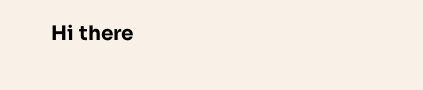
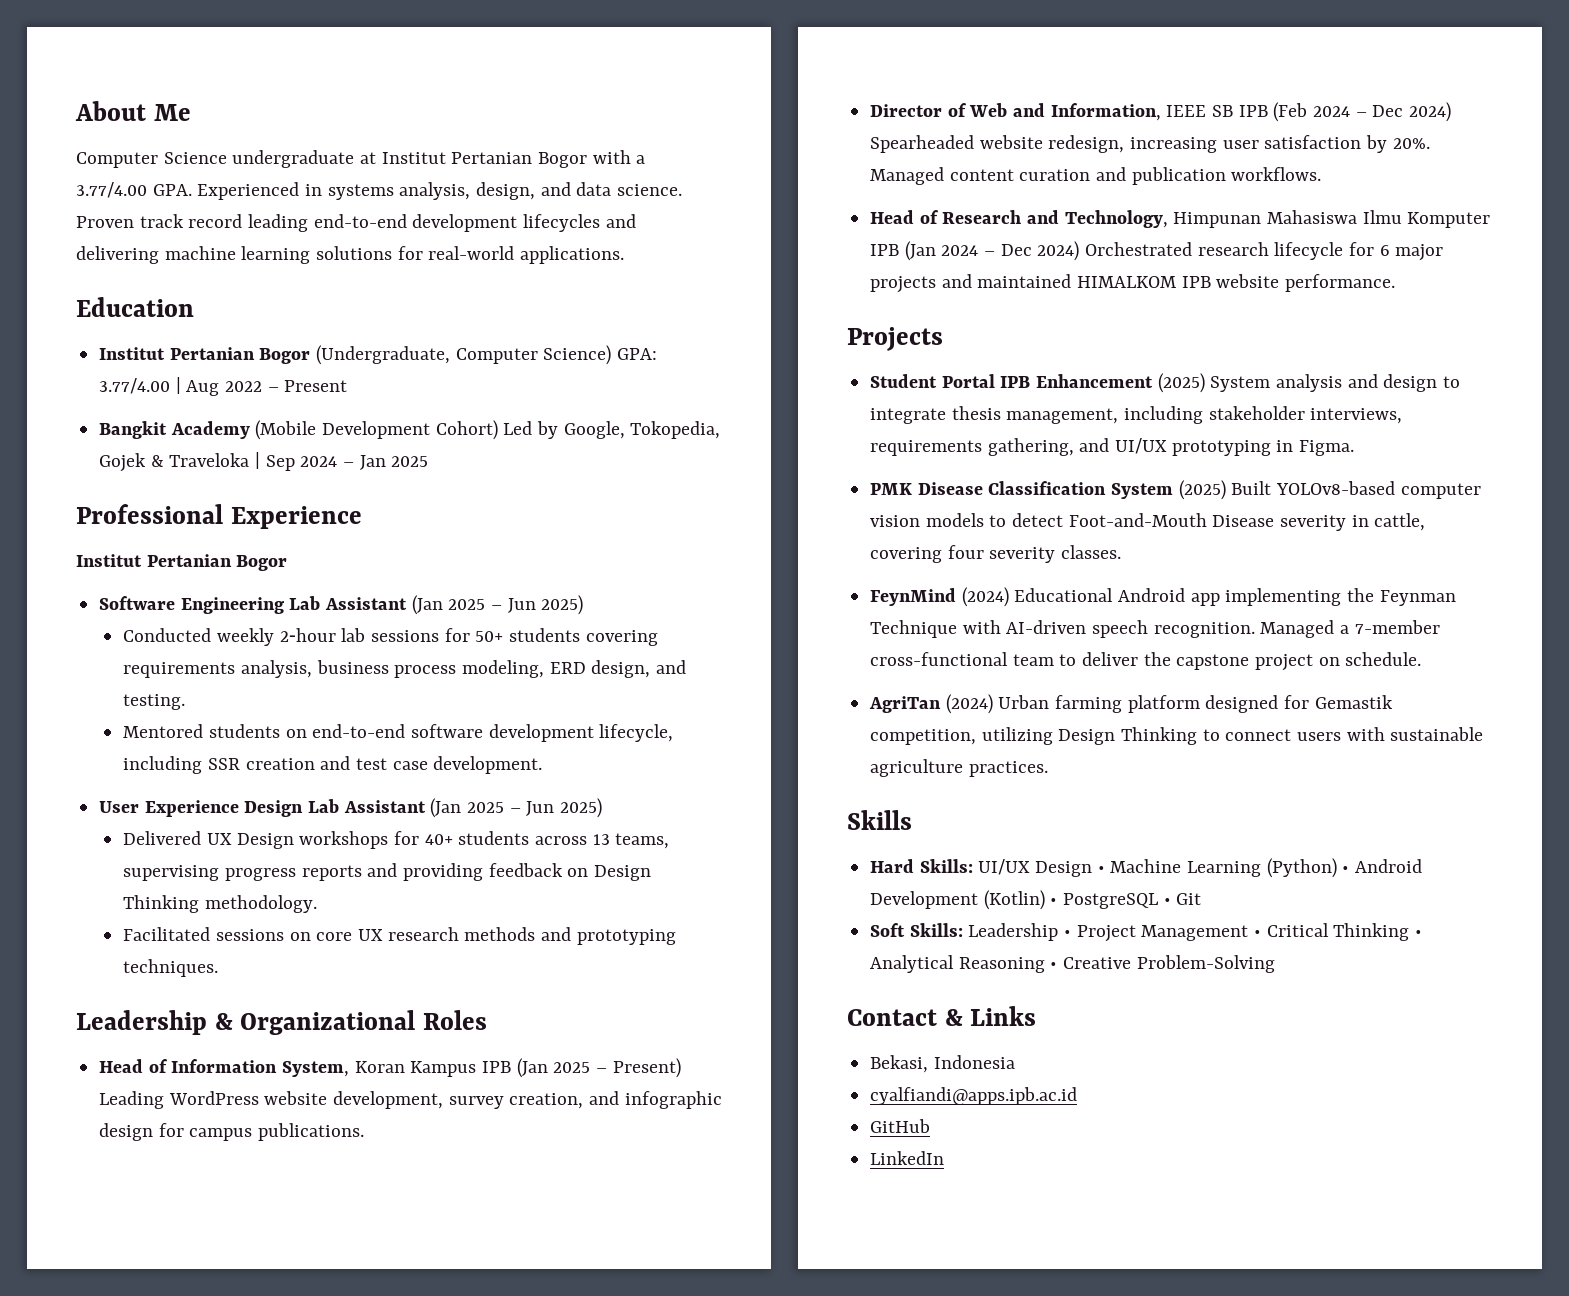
[51,24,134,41] Hi there -> [75,101,191,121] [76,150,646,168] [76,182,683,200] [76,214,636,232] [76,246,625,264] [76,297,194,317] [99,345,658,365] [99,377,348,396] [99,420,721,440] [99,452,429,472] [76,504,362,529] [76,554,288,571] [99,595,584,615] [123,628,658,646] [123,660,686,678] [123,694,186,710] [123,724,674,742] [123,756,543,774] [99,798,603,818] [123,831,670,849] [123,863,651,881] [123,895,317,913] [123,927,676,945] [123,959,219,977] [76,1010,488,1035] [99,1058,681,1078] [99,1091,722,1109] [99,1123,365,1141] [870,102,1452,122] [870,135,1430,153] [870,167,1322,185] [870,210,1491,228] [870,241,1444,261] [870,274,1396,293] [847,327,943,351] [870,373,1461,393] [870,406,1403,424] [870,438,1355,456] [870,480,1481,500] [870,513,1426,531] [870,545,1122,563] [870,587,1456,607] [870,620,1440,638] [870,652,1422,671] [869,694,1393,714] [870,727,1484,745] [870,759,1048,777] [847,810,912,830] [870,858,1423,878] [870,890,1202,910] [870,923,1423,942] [870,955,1275,973] [847,1006,1037,1026] [870,1055,1015,1073] [870,1087,1078,1105] [870,1119,931,1133] [870,1151,945,1165] About Me // Computer Science undergraduate at Institut Pertanian Bogor with a 3.77/4.00 GPA. Experienced in systems analysis, design, and data science. Proven track record leading end-to-end development lifecycles and delivering machine learning solutions for real-world applications. // Education // Institut Pertanian Bogor (Undergraduate, Computer Science) GPA: 3.77/4.00 | Aug 2022 – Present // Bangkit Academy (Mobile Development Cohort) Led by Google, Tokopedia, Gojek & Traveloka | Sep 2024 – Jan 2025 // Professional Experience // Institut Pertanian Bogor // Software Engineering Lab Assistant (Jan 2025 – Jun 2025) // Conducted weekly 2‑hour lab sessions for 50+ students covering requirements analysis, business process modeling, ERD design, and testing. // Mentored students on end-to-end software development lifecycle, including SSR creation and test case development. // User Experience Design Lab Assistant (Jan 2025 – Jun 2025) // Delivered UX Design workshops for 40+ students across 13 teams, supervising progress reports and providing feedback on Design Thinking methodology. // Facilitated sessions on core UX research methods and prototyping techniques. // Leadership & Organizational Roles // Head of Information System, Koran Kampus IPB (Jan 2025 – Present) Leading WordPress website development, survey creation, and infographic design for campus publications. // Director of Web and Information, IEEE SB IPB (Feb 2024 – Dec 2024) Spearheaded website redesign, increasing user satisfaction by 20%. Managed content curation and publication workflows. // Head of Research and Technology, Himpunan Mahasiswa Ilmu Komputer IPB (Jan 2024 – Dec 2024) Orchestrated research lifecycle for 6 major projects and maintained HIMALKOM IPB website performance. // Projects // Student Portal IPB Enhancement (2025) System analysis and design to integrate thesis management, including stakeholder interviews, requirements gathering, and UI/UX prototyping in Figma. // PMK Disease Classification System (2025) Built YOLOv8-based computer vision models to detect Foot-and-Mouth Disease severity in cattle, covering four severity classes. // FeynMind (2024) Educational Android app implementing the Feynman Technique with AI-driven speech recognition. Managed a 7-member cross-functional team to deliver the capstone project on schedule. // AgriTan (2024) Urban farming platform designed for Gemastik competition, utilizing Design Thinking to connect users with sustainable agriculture practices. // Skills // Hard Skills: UI/UX Design • Machine Learning (Python) • Android Development (Kotlin) • PostgreSQL • Git // Soft Skills: Leadership • Project Management • Critical Thinking • Analytical Reasoning • Creative Problem-Solving // Contact & Links // Bekasi, Indonesia // cyalfiandi@apps.ipb.ac.id // GitHub // LinkedIn

